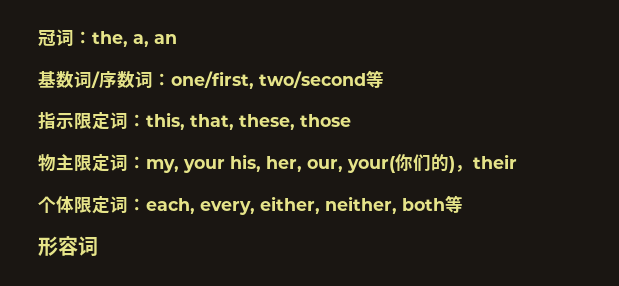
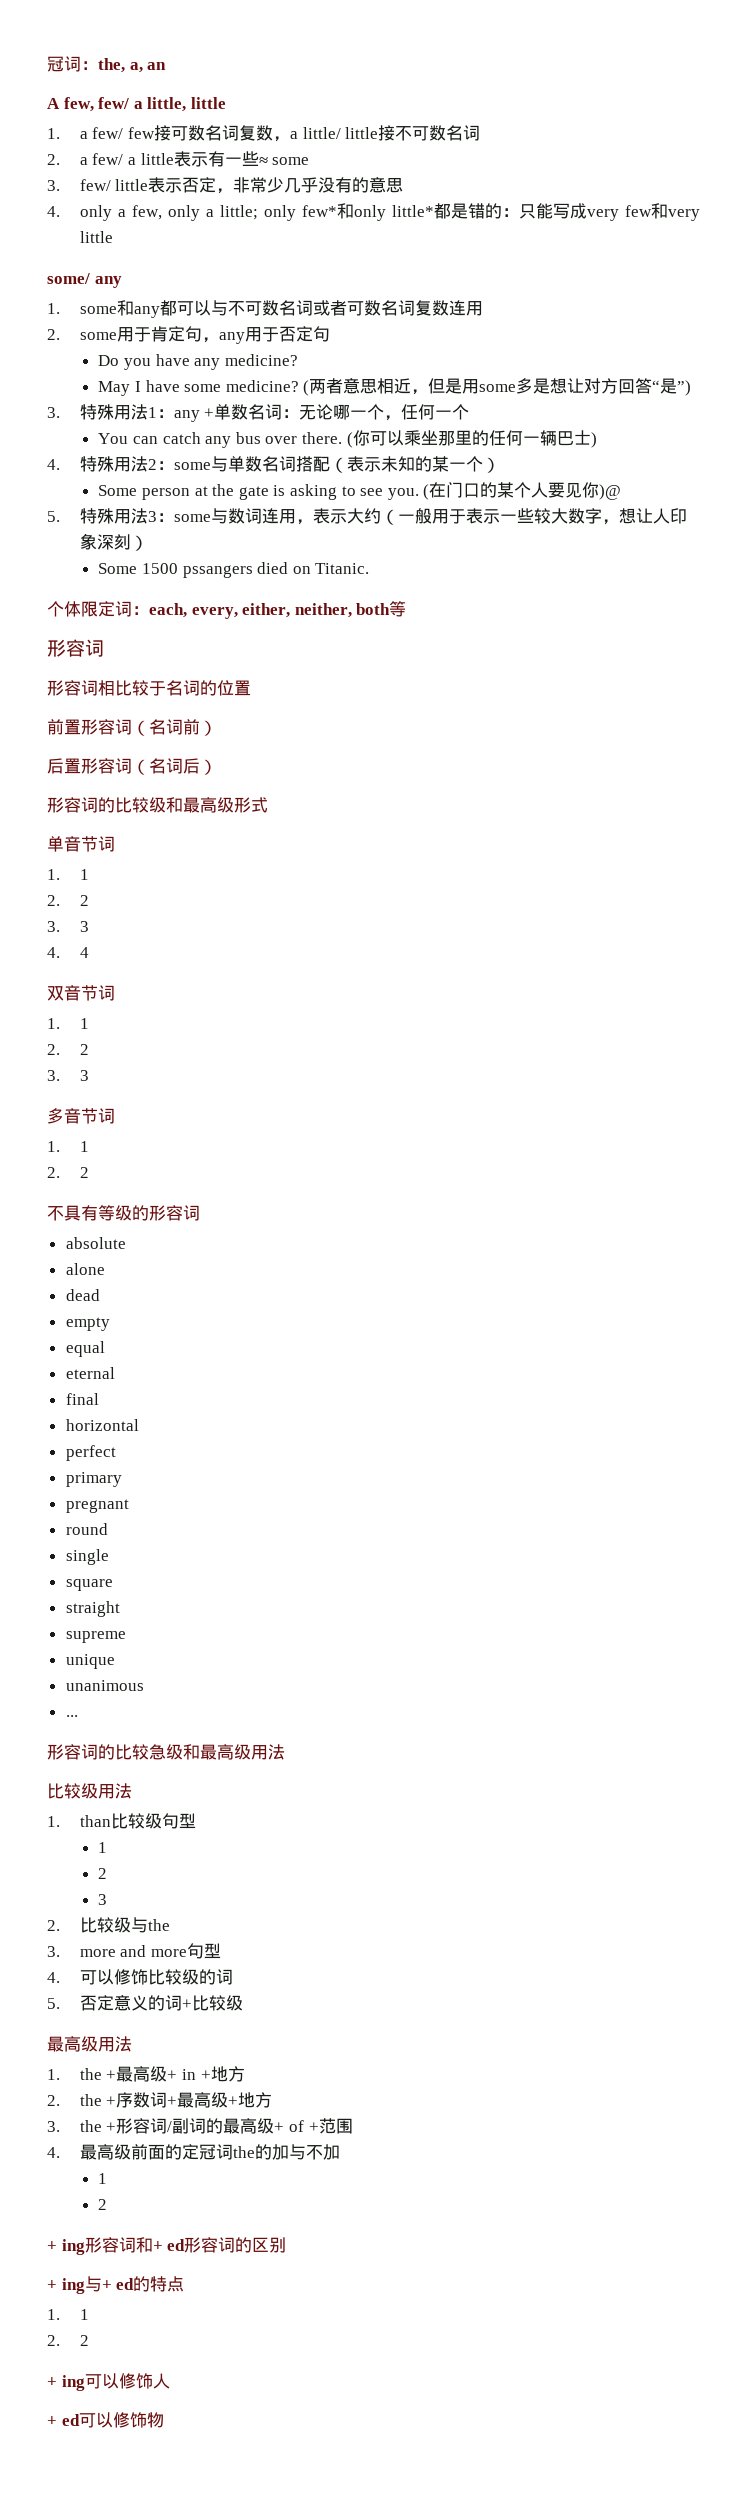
[38,70,384,89] [38,112,351,130] [38,154,517,173] 基数词/序数词：one/first, two/second等 // 指示限定词：this, that, these, those // 物主限定词：my, your his, her, our, your(你们的)，their -> [47,97,226,112] [47,125,481,142] [47,151,310,167] [47,177,404,194] [47,203,700,221] [79,231,113,243] [47,273,122,288] [47,300,483,318] [47,326,330,344] [98,354,298,370] [98,378,692,396] [47,404,470,422] [98,430,597,448] [47,456,500,473] [98,482,622,500] [47,508,687,525] [79,533,148,551] [98,562,370,578] A few, few/ a little, little // 1. a few/ few接可数名词复数，a little/ little接不可数名词 // 2. a few/ a little表示有一些≈ some // 3. few/ little表示否定，非常少几乎没有的意思 // 4. only a few, only a little; only few*和only little*都是错的：只能写成very few和very little // some/ any // 1. some和any都可以与不可数名词或者可数名词复数连用 // 2. some用于肯定句，any用于否定句 // Do you have any medicine? // May I have some medicine? (两者意思相近，但是用some多是想让对方回答“是”) // 3.特殊用法1：any +单数名词：无论哪一个，任何一个 // You can catch any bus over there. (你可以乘坐那里的任何一辆巴士) // 4.特殊用法2：some与单数名词搭配（表示未知的某一个） // Some person at the gate is asking to see you. (在门口的某个人要见你)@ // 5.特殊用法3：some与数词连用，表示大约（一般用于表示一些较大数字，想让人印象深刻） // Some 1500 pssangers died on Titanic.
(98, 246) none -> [47,680,251,696] [47,719,217,736] [47,758,217,775] [47,797,268,813] [47,836,115,852] [47,869,89,880] [47,895,89,906] [47,921,89,932] [47,947,89,958] [47,985,115,1001] [47,1018,89,1029] [47,1044,89,1055] [47,1070,89,1081] [47,1108,115,1124] [47,1141,89,1152] [47,1167,89,1178] [47,1205,200,1221] [65,1237,126,1249] [65,1263,105,1275] [65,1289,100,1301] [65,1317,110,1331] [65,1341,105,1357] [65,1367,115,1379] [65,1393,99,1405] [65,1419,139,1431] [65,1445,116,1461] [65,1472,122,1487] [65,1499,129,1513] [65,1523,108,1535] [65,1549,109,1565] [65,1579,113,1591] [65,1601,120,1617] [65,1631,126,1643] [65,1654,115,1669] [65,1680,144,1691] [65,1715,78,1717] [47,1744,285,1760] [47,1783,132,1799] [47,1813,196,1829] [98,1842,108,1853] [98,1868,108,1879] [98,1894,108,1905] [47,1917,170,1933] [47,1943,221,1959] [47,1969,233,1985] [47,1995,243,2011] [47,2036,132,2052] [47,2066,245,2082] [47,2092,273,2108] [47,2118,353,2134] [47,2144,340,2160] [98,2173,108,2184] [98,2199,108,2210] [47,2237,287,2255] [47,2276,185,2294] [47,2309,89,2320] [47,2335,89,2346] [47,2373,170,2391] [47,2412,164,2428] // 形容词相比较于名词的位置 // 前置形容词（名词前） // 后置形容词（名词后） // 形容词的比较级和最高级形式 // 单音节词 // 1. 1 // 2. 2 // 3. 3 // 4. 4 // 双音节词 // 1. 1 // 2. 2 // 3. 3 // 多音节词 // 1. 1 // 2. 2 // 不具有等级的形容词 // absolute // alone // dead // empty // equal // eternal // final // horizontal // perfect // primary // pregnant // round // single // square // straight // supreme // unique // unanimous // ... // 形容词的比较急级和最高级用法 // 比较级用法 // 1. than比较级句型 // 1 // 2 // 3 // 2.比较级与the // 3. more and more句型 // 4.可以修饰比较级的词 // 5.否定意义的词+比较级 // 最高级用法 // 1. the +最高级+ in +地方 // 2. the +序数词+最高级+地方 // 3. the +形容词/副词的最高级+ of +范围 // 4.最高级前面的定冠词the的加与不加 // 1 // 2 // + ing形容词和+ ed形容词的区别 // + ing与+ ed的特点 // 1. 1 // 2. 2 // + ing可以修饰人 // + ed可以修饰物

